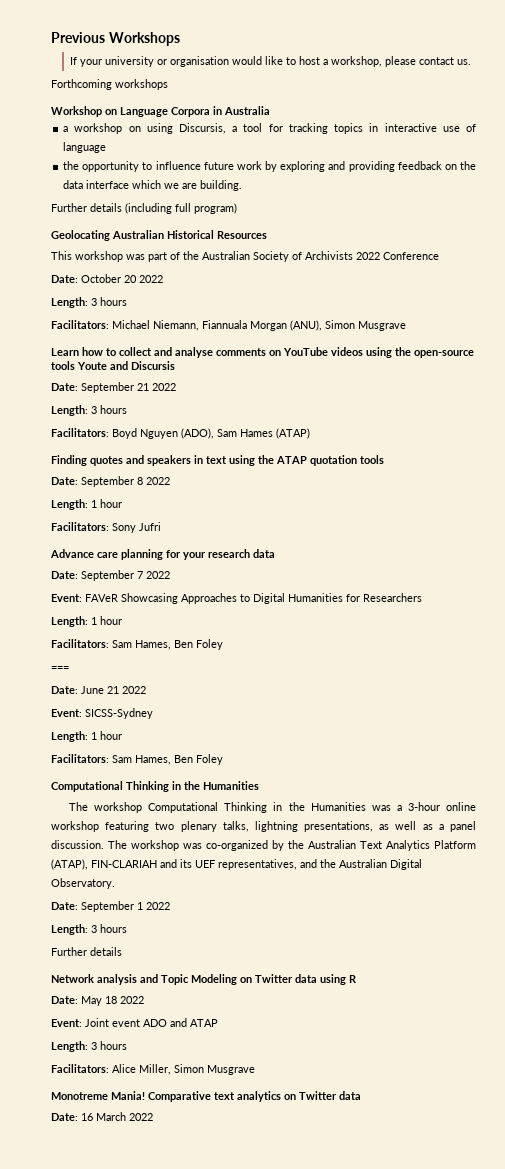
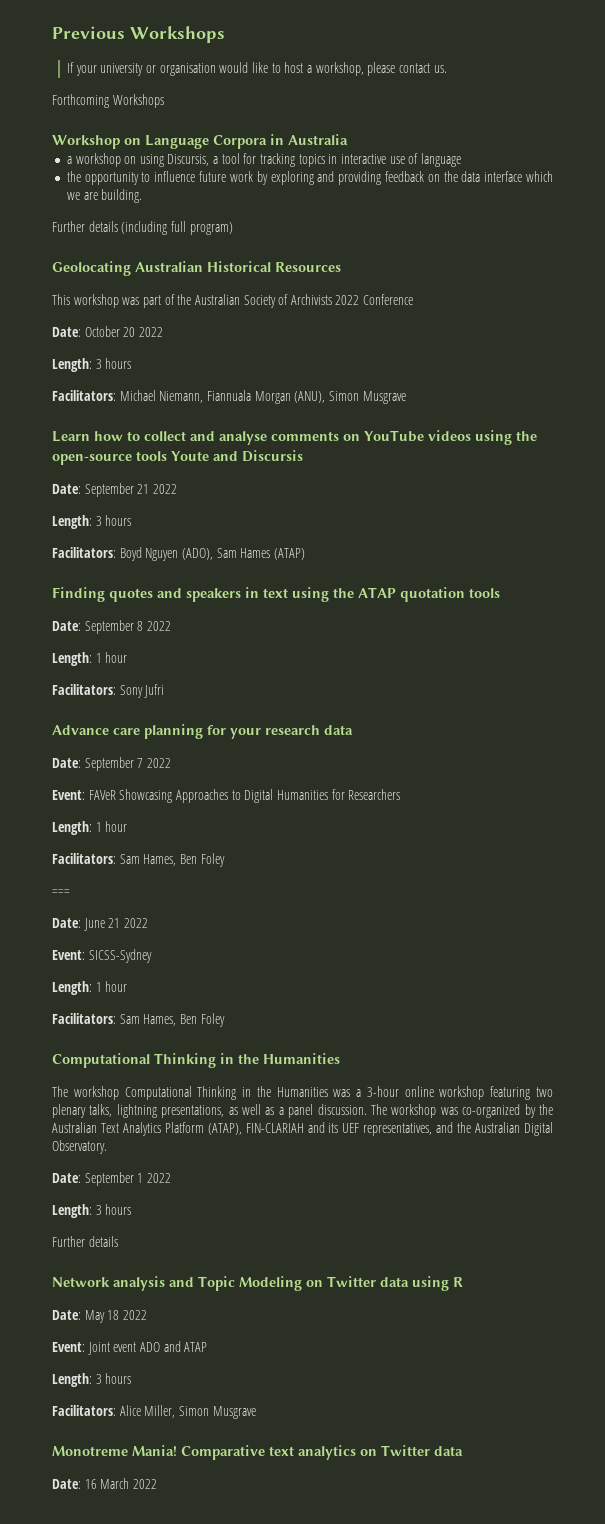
[115,79,168,90] workshops -> [112,94,164,108] Workshops

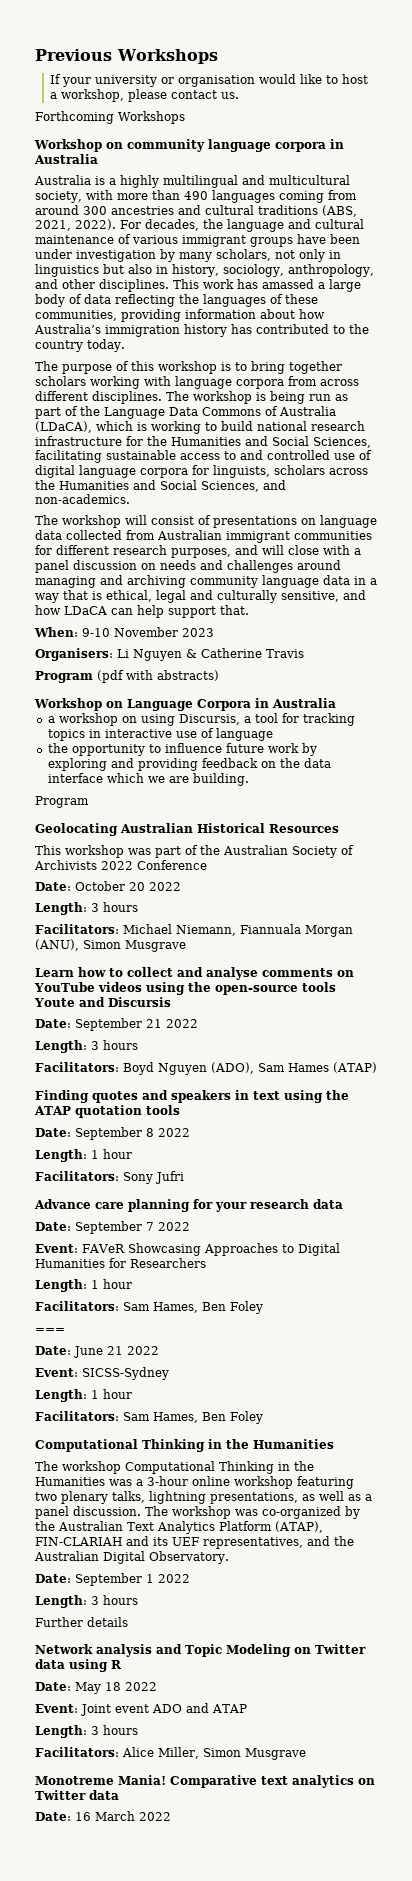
(164, 101) none -> [34,139,344,152] [34,154,98,164] [34,175,350,188] [35,190,357,203] [35,205,357,217] [35,219,364,232] [35,234,360,247] [35,249,341,262] [35,264,374,277] [35,279,361,292] [35,294,318,307] [35,309,325,322] [34,324,369,337] [35,339,125,352] [35,361,342,374] [35,376,359,389] [35,391,348,404] [35,406,336,419] [35,421,365,434] [35,436,371,448] [35,450,372,463] [35,465,368,478] [35,480,286,492] [35,494,130,504] [35,515,377,528] [35,530,372,543] [35,545,361,558] [35,560,341,573] [35,575,377,588] [35,590,366,603] [35,605,249,618] [34,627,214,637] [35,648,304,661] [35,670,219,683] // Workshop on community language corpora in Australia // Australia is a highly multilingual and multicultural society, with more than 490 languages coming from around 300 ancestries and cultural traditions (ABS, 2021, 2022). For decades, the language and cultural maintenance of various immigrant groups have been under investigation by many scholars, not only in linguistics but also in history, sociology, anthropology, and other disciplines. This work has amassed a large body of data reflecting the languages of these communities, providing information about how Australia’s immigration history has contributed to the country today. // The purpose of this workshop is to bring together scholars working with language corpora from across different disciplines. The workshop is being run as part of the Language Data Commons of Australia (LDaCA), which is working to build national research infrastructure for the Humanities and Social Sciences, facilitating sustainable access to and controlled use of digital language corpora for linguists, scholars across the Humanities and Social Sciences, and non-academics. // The workshop will consist of presentations on language data collected from Australian immigrant communities for different research purposes, and will close with a panel discussion on needs and challenges around managing and archiving community language data in a way that is ethical, legal and culturally sensitive, and how LDaCA can help support that. // When: 9-10 November 2023 // Organisers: Li Nguyen & Catherine Travis // Program (pdf with abstracts)
[52,221,233,235] Further details (including full program) -> [35,796,89,808] Program

